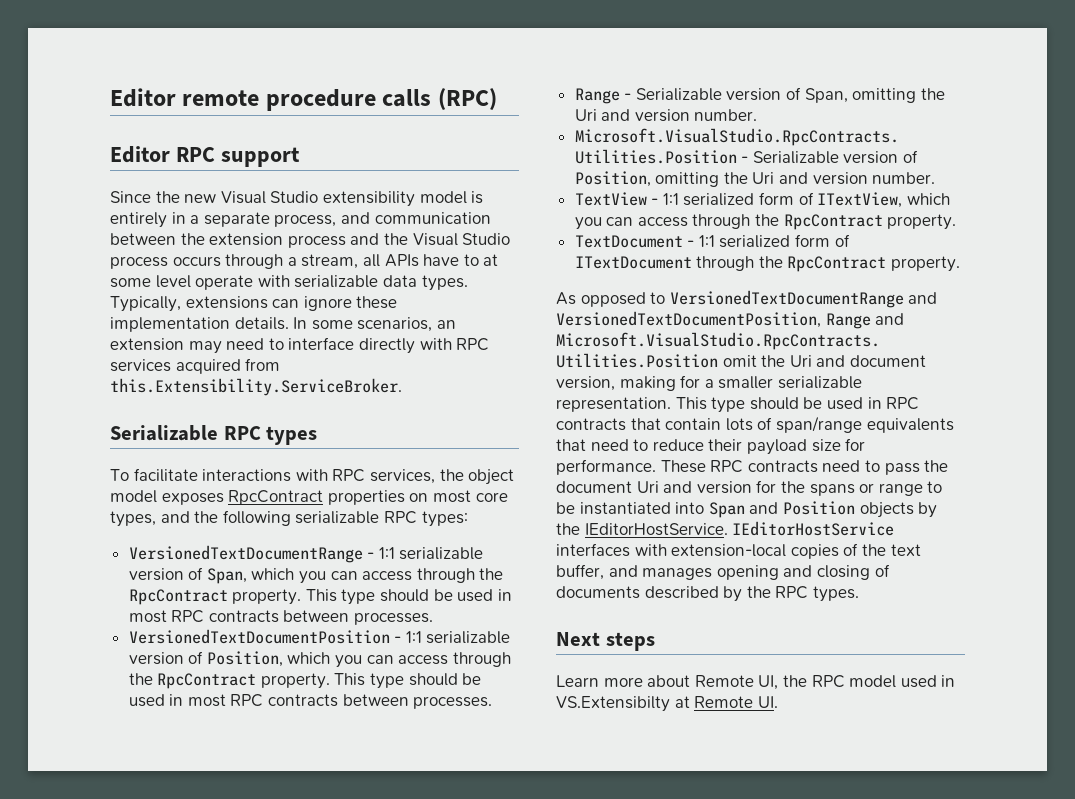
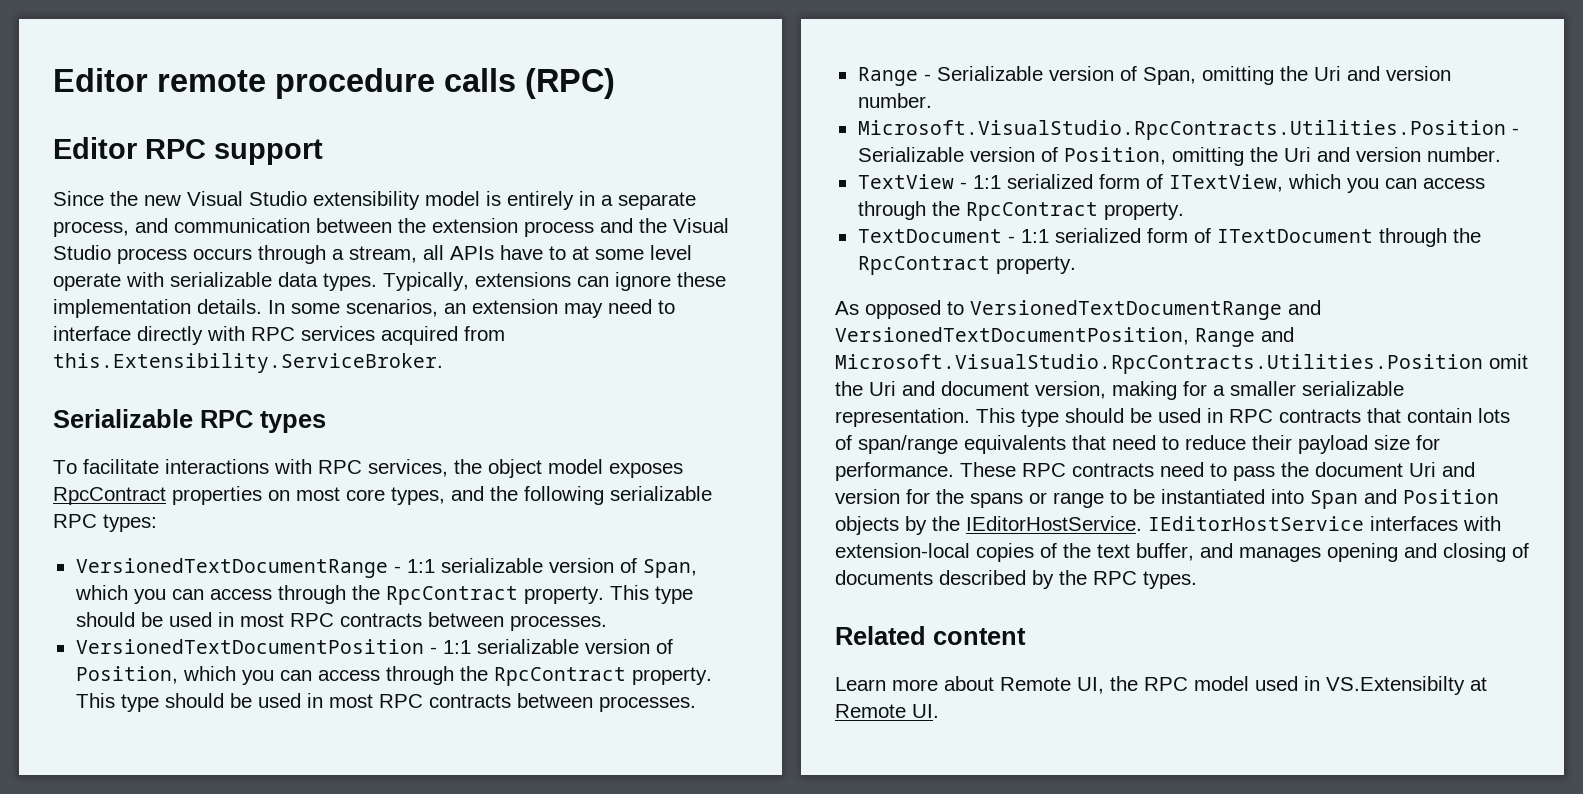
[556,632,655,651] Next steps -> [835,626,1026,645] Related content

